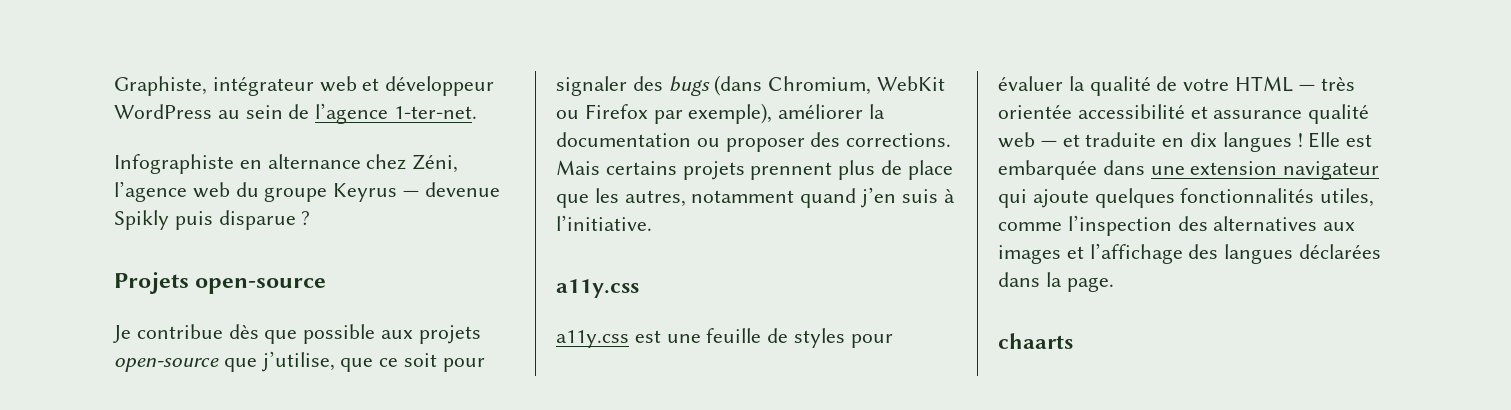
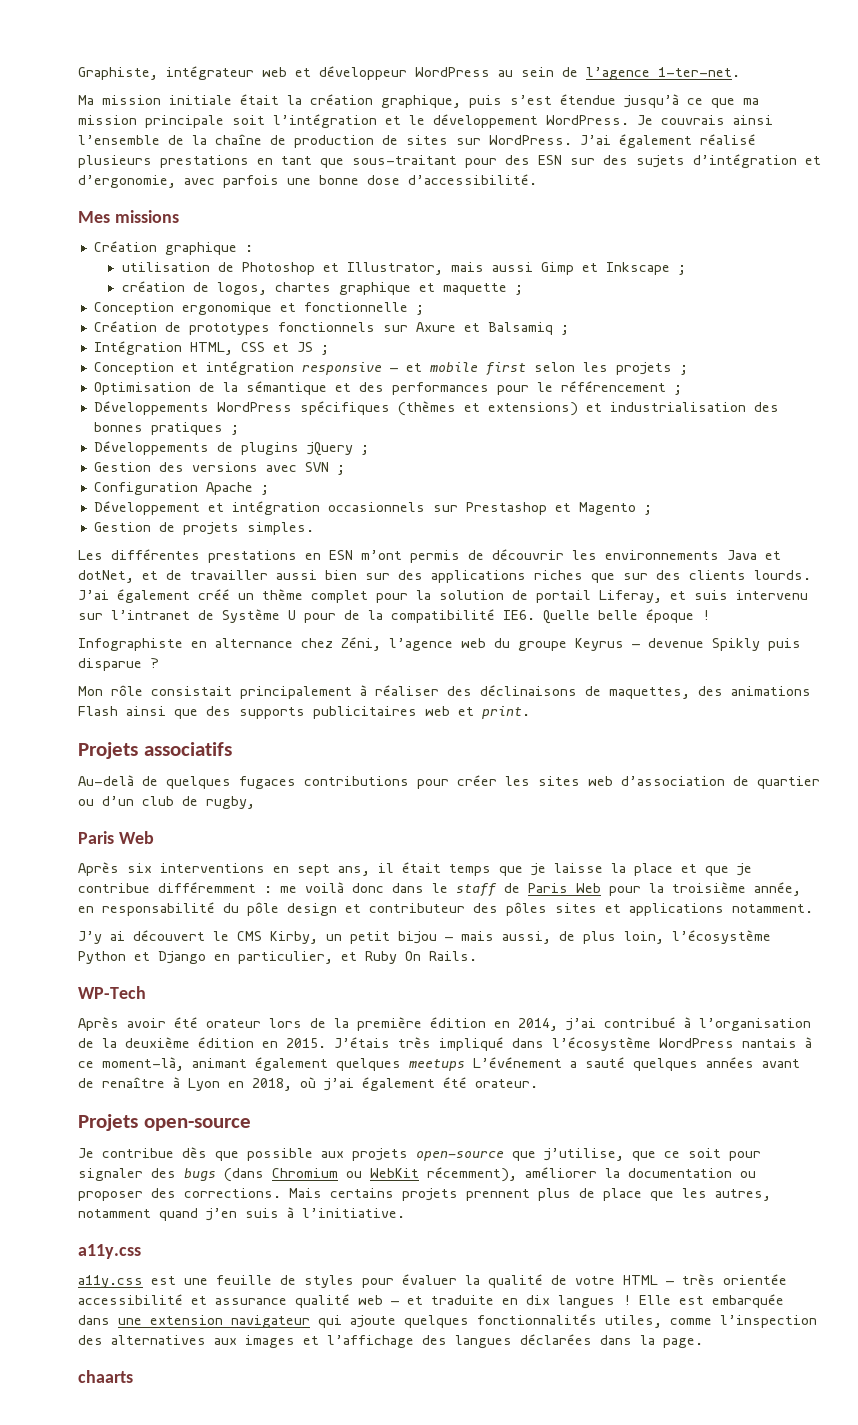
(478, 112) none -> [78,94,759,108] [78,114,773,128] [78,134,756,148] [78,154,821,168] [78,174,537,188] [78,210,179,223] [93,241,253,255] [121,262,686,275] [121,281,523,295] [93,302,424,315] [93,321,569,335] [93,341,329,355] [93,361,688,376] [93,381,682,395] [93,401,779,416] [93,422,239,435] [93,441,369,456] [93,462,345,475] [93,482,269,495] [93,501,652,515] [93,522,314,535] [78,549,781,563] [78,570,811,583] [78,589,808,603] [78,609,710,624] // Ma mission initiale était la création graphique, puis s’est étendue jusqu’à ce que ma mission principale soit l’intégration et le développement WordPress. Je couvrais ainsi l’ensemble de la chaîne de production de sites sur WordPress. J’ai également réalisé plusieurs prestations en tant que sous-traitant pour des ESN sur des sujets d’intégration et d’ergonomie, avec parfois une bonne dose d’accessibilité. // Mes missions // Création graphique : // utilisation de Photoshop et Illustrator, mais aussi Gimp et Inkscape ; // création de logos, chartes graphique et maquette ; // Conception ergonomique et fonctionnelle ; // Création de prototypes fonctionnels sur Axure et Balsamiq ; // Intégration HTML, CSS et JS ; // Conception et intégration responsive — et mobile first selon les projets ; // Optimisation de la sémantique et des performances pour le référencement ; // Développements WordPress spécifiques (thèmes et extensions) et industrialisation des bonnes pratiques ; // Développements de plugins jQuery ; // Gestion des versions avec SVN ; // Configuration Apache ; // Développement et intégration occasionnels sur Prestashop et Magento ; // Gestion de projets simples. // Les différentes prestations en ESN m’ont permis de découvrir les environnements Java et dotNet, et de travailler aussi bien sur des applications riches que sur des clients lourds. J’ai également créé un thème complet pour la solution de portail Liferay, et suis intervenu sur l’intranet de Système U pour de la compatibilité IE6. Quelle belle époque !
(311, 218) none -> [78,685,811,699] [78,706,530,719] [78,742,232,759] [78,775,820,789] [78,796,255,809] [78,831,154,844] [78,862,752,876] [78,882,801,897] [78,902,813,916] [78,930,771,944] [78,951,477,964] [78,986,146,999] [78,1017,811,1031] [78,1037,812,1051] [78,1057,800,1071] [78,1077,538,1091] // Mon rôle consistait principalement à réaliser des déclinaisons de maquettes, des animations Flash ainsi que des supports publicitaires web et print. // Projets associatifs // Au-delà de quelques fugaces contributions pour créer les sites web d’association de quartier ou d’un club de rugby, // Paris Web // Après six interventions en sept ans, il était temps que je laisse la place et que je contribue différemment : me voilà donc dans le staff de Paris Web pour la troisième année, en responsabilité du pôle design et contributeur des pôles sites et applications notamment. // J’y ai découvert le CMS Kirby, un petit bijou — mais aussi, de plus loin, l’écosystème Python et Django en particulier, et Ruby On Rails. // WP-Tech // Après avoir été orateur lors de la première édition en 2014, j’ai contribué à l’organisation de la deuxième édition en 2015. J’étais très impliqué dans l’écosystème WordPress nantais à ce moment-là, animant également quelques meetups L’événement a sauté quelques années avant de renaître à Lyon en 2018, où j’ai également été orateur.
[768,76,946,95] [556,103,773,124] Chromium, WebKit ou Firefox par exemple), -> [272,1167,517,1182] Chromium ou WebKit récemment),

